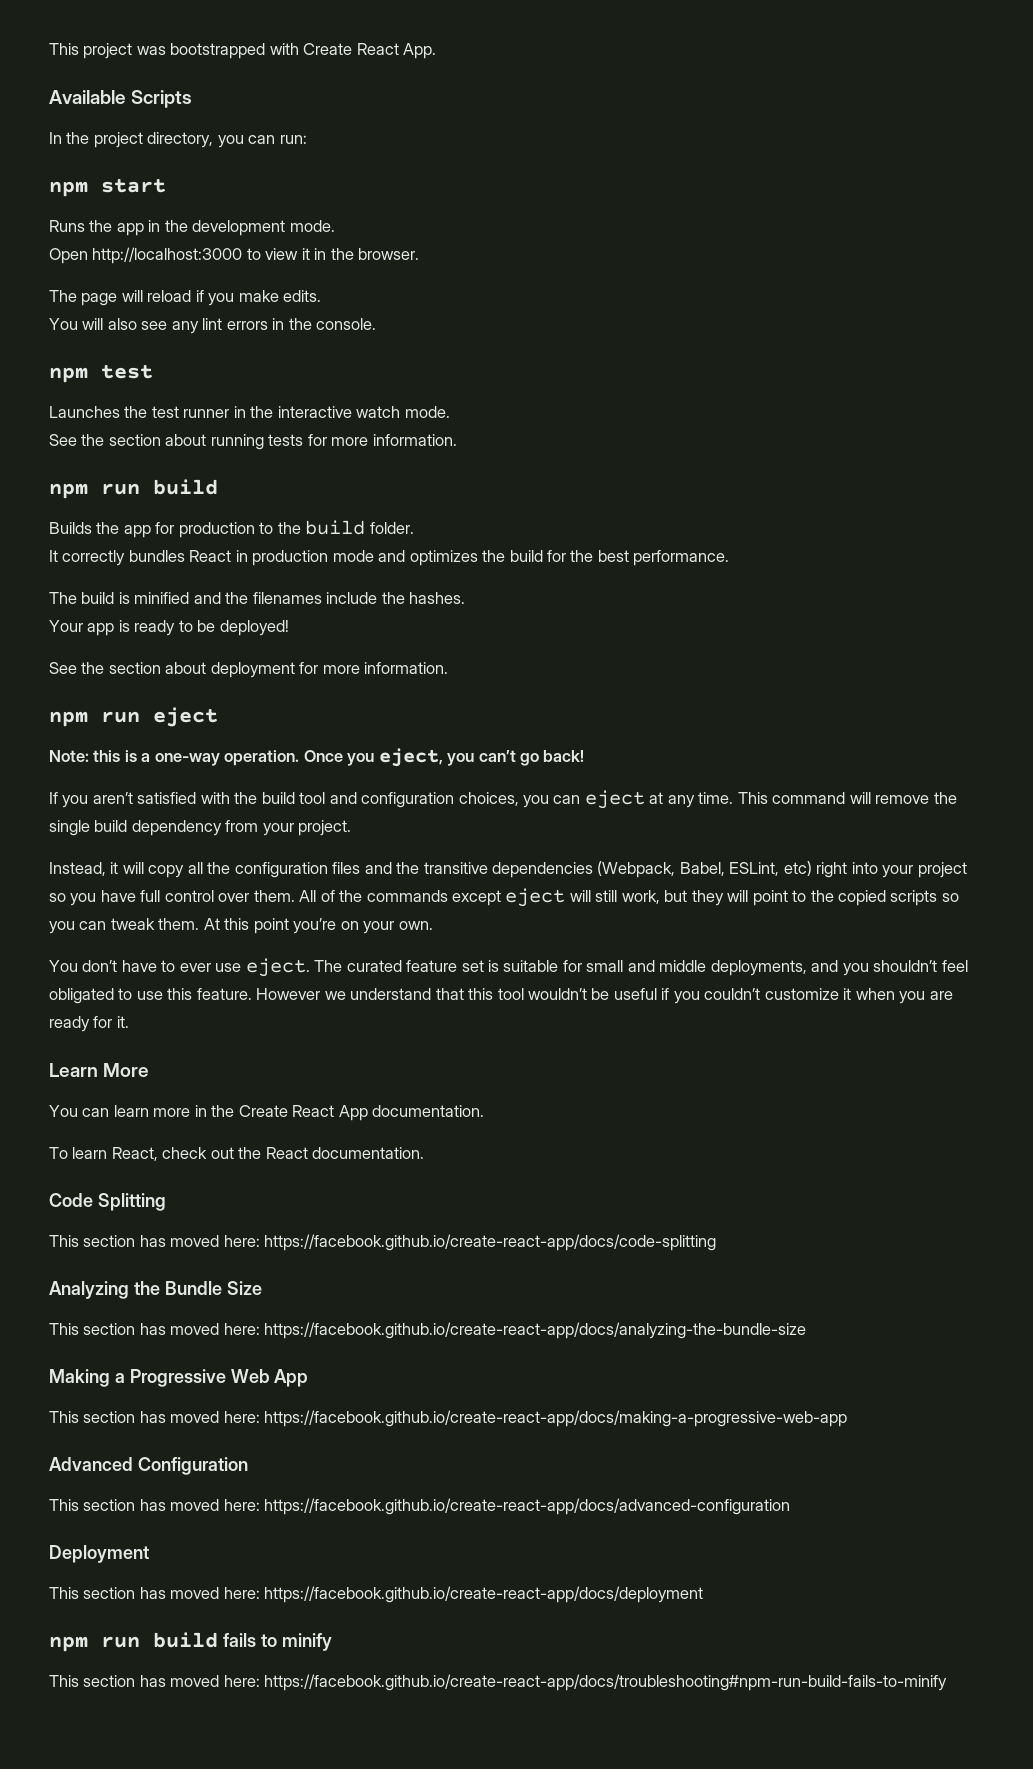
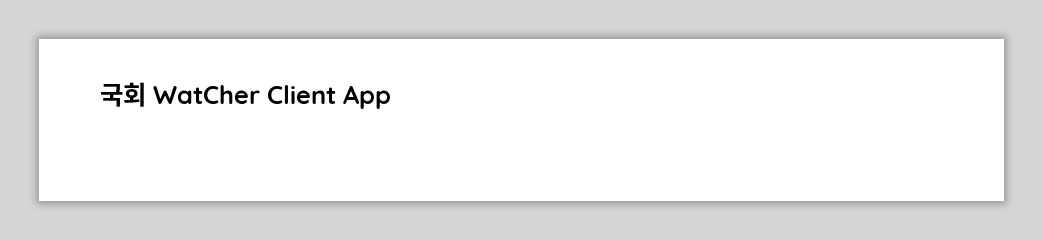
[49,43,437,59] [49,90,193,108] [49,132,307,148] [49,179,166,197] [49,220,335,236] [49,247,420,264] [49,290,322,306] [49,318,377,334] [49,365,153,383] [49,406,450,418] [49,434,457,450] [49,479,218,499] [49,520,414,538] [49,550,730,566] [49,592,466,604] [49,620,289,636] [49,662,449,678] [49,707,218,727] [49,748,585,767] [49,790,957,809] [49,820,352,836] [49,861,967,878] [49,888,959,907] [49,918,433,934] [49,958,968,977] [49,988,953,1004] [49,1016,129,1032] [49,1063,150,1077] [49,1105,485,1121] [49,1147,425,1161] [49,1193,166,1211] [49,1234,717,1251] [49,1281,262,1299] [49,1322,807,1339] [49,1369,309,1387] [49,1410,848,1427] [49,1457,248,1475] [49,1498,791,1515] [49,1545,149,1563] [49,1586,704,1603] [49,1632,332,1652] [49,1674,948,1691] This project was bootstrapped with Create React App. // Available Scripts // In the project directory, you can run: // npm start // Runs the app in the development mode. // Open http://localhost:3000 to view it in the browser. // The page will reload if you make edits. // You will also see any lint errors in the console. // npm test // Launches the test runner in the interactive watch mode. // See the section about running tests for more information. // npm run build // Builds the app for production to the build folder. // It correctly bundles React in production mode and optimizes the build for the best performance. // The build is minified and the filenames include the hashes. // Your app is ready to be deployed! // See the section about deployment for more information. // npm run eject // Note: this is a one-way operation. Once you eject, you can’t go back! // If you aren’t satisfied with the build tool and configuration choices, you can eject at any time. This command will remove the single build dependency from your project. // Instead, it will copy all the configuration files and the transitive dependencies (Webpack, Babel, ESLint, etc) right into your project so you have full control over them. All of the commands except eject will still work, but they will point to the copied scripts so you can tweak them. At this point you’re on your own. // You don’t have to ever use eject. The curated feature set is suitable for small and middle deployments, and you shouldn’t feel obligated to use this feature. However we understand that this tool wouldn’t be useful if you couldn’t customize it when you are ready for it. // Learn More // You can learn more in the Create React App documentation. // To learn React, check out the React documentation. // Code Splitting // This section has moved here: https://facebook.github.io/create-react-app/docs/code-splitting // Analyzing the Bundle Size // This section has moved here: https://facebook.github.io/create-react-app/docs/analyzing-the-bundle-size // Making a Progressive Web App // This section has moved here: https://facebook.github.io/create-react-app/docs/making-a-progressive-web-app // Advanced Configuration // This section has moved here: https://facebook.github.io/create-react-app/docs/advanced-configuration // Deployment // This section has moved here: https://facebook.github.io/create-react-app/docs/deployment // npm run build fails to minify // This section has moved here: https://facebook.github.io/create-react-app/docs/troubleshooting#npm-run-build-fails-to-minify -> [100,82,391,109] 국회 WatCher Client App

